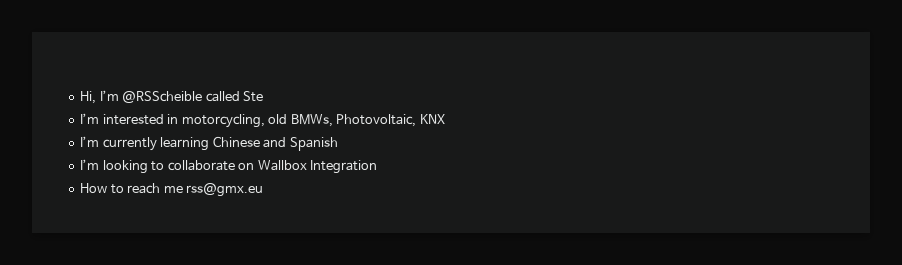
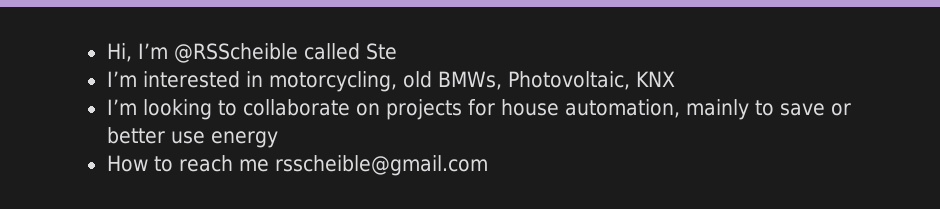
[80,136,338,151] // I’m currently learning Chinese and Spanish -> (675, 79) none
[257,160,378,174] Wallbox Integration -> [385,99,851,120] [106,127,278,148] projects for house automation, mainly to save or better use energy
[186,183,264,197] rss@gmx.eu -> [274,155,488,176] rsscheible@gmail.com

